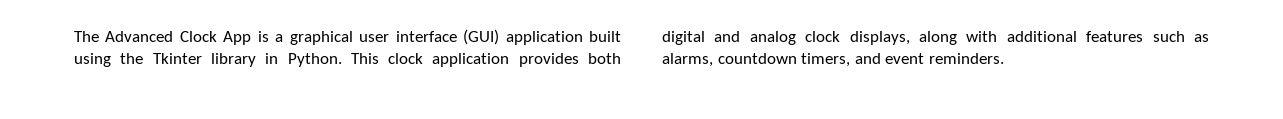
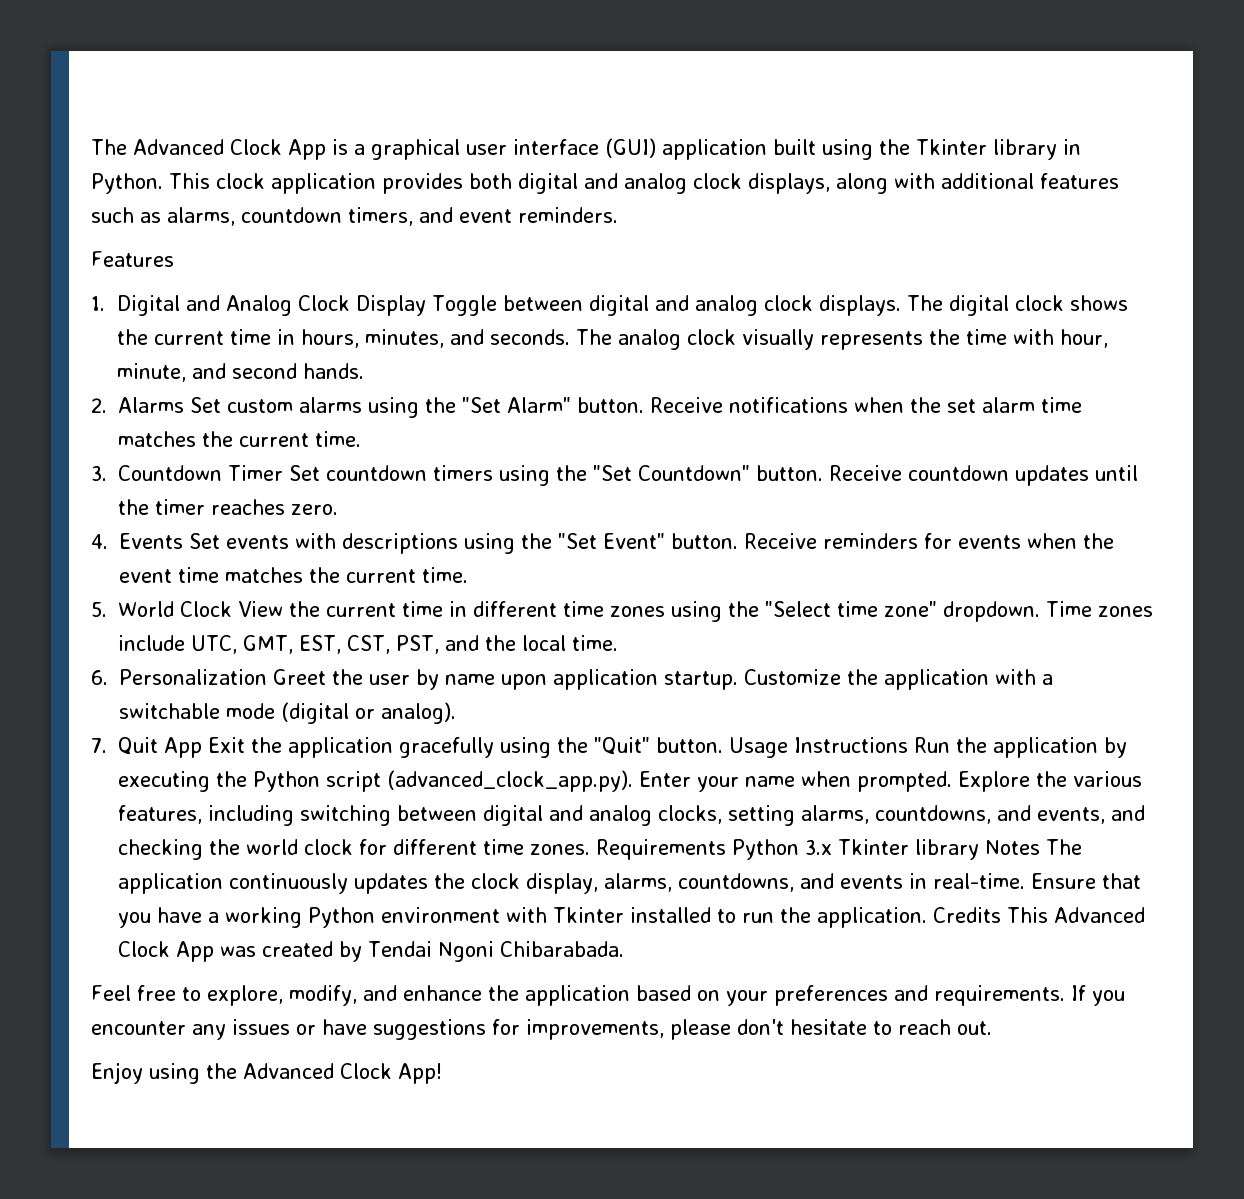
(1004, 58) none -> [91,251,174,267] [91,295,1129,316] [117,329,1109,350] [117,363,365,382] [91,397,1082,418] [118,431,361,447] [91,465,1138,486] [118,499,338,515] [91,533,1114,554] [119,567,468,583] [91,601,1153,622] [118,635,618,654] [91,669,1053,690] [119,702,456,724] [91,737,1127,758] [117,770,1142,792] [117,805,1145,826] [117,839,1082,860] [117,873,1141,894] [117,907,1145,928] [117,941,624,962] [91,985,1125,1006] [91,1019,992,1040] [91,1062,442,1084] // Features // 1. Digital and Analog Clock Display Toggle between digital and analog clock displays. The digital clock shows the current time in hours, minutes, and seconds. The analog clock visually represents the time with hour, minute, and second hands. // 2. Alarms Set custom alarms using the "Set Alarm" button. Receive notifications when the set alarm time matches the current time. // 3. Countdown Timer Set countdown timers using the "Set Countdown" button. Receive countdown updates until the timer reaches zero. // 4. Events Set events with descriptions using the "Set Event" button. Receive reminders for events when the event time matches the current time. // 5. World Clock View the current time in different time zones using the "Select time zone" dropdown. Time zones include UTC, GMT, EST, CST, PST, and the local time. // 6. Personalization Greet the user by name upon application startup. Customize the application with a switchable mode (digital or analog). // 7. Quit App Exit the application gracefully using the "Quit" button. Usage Instructions Run the application by executing the Python script (advanced_clock_app.py). Enter your name when prompted. Explore the various features, including switching between digital and analog clocks, setting alarms, countdowns, and events, and checking the world clock for different time zones. Requirements Python 3.x Tkinter library Notes The application continuously updates the clock display, alarms, countdowns, and events in real-time. Ensure that you have a working Python environment with Tkinter installed to run the application. Credits This Advanced Clock App was created by Tendai Ngoni Chibarabada. // Feel free to explore, modify, and enhance the application based on your preferences and requirements. If you encounter any issues or have suggestions for improvements, please don't hesitate to reach out. // Enjoy using the Advanced Clock App!

